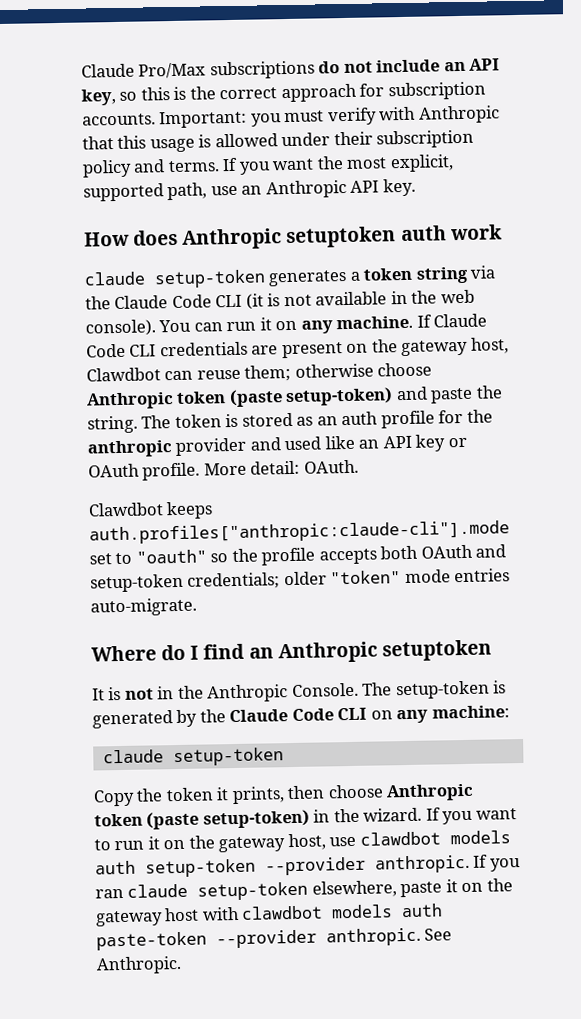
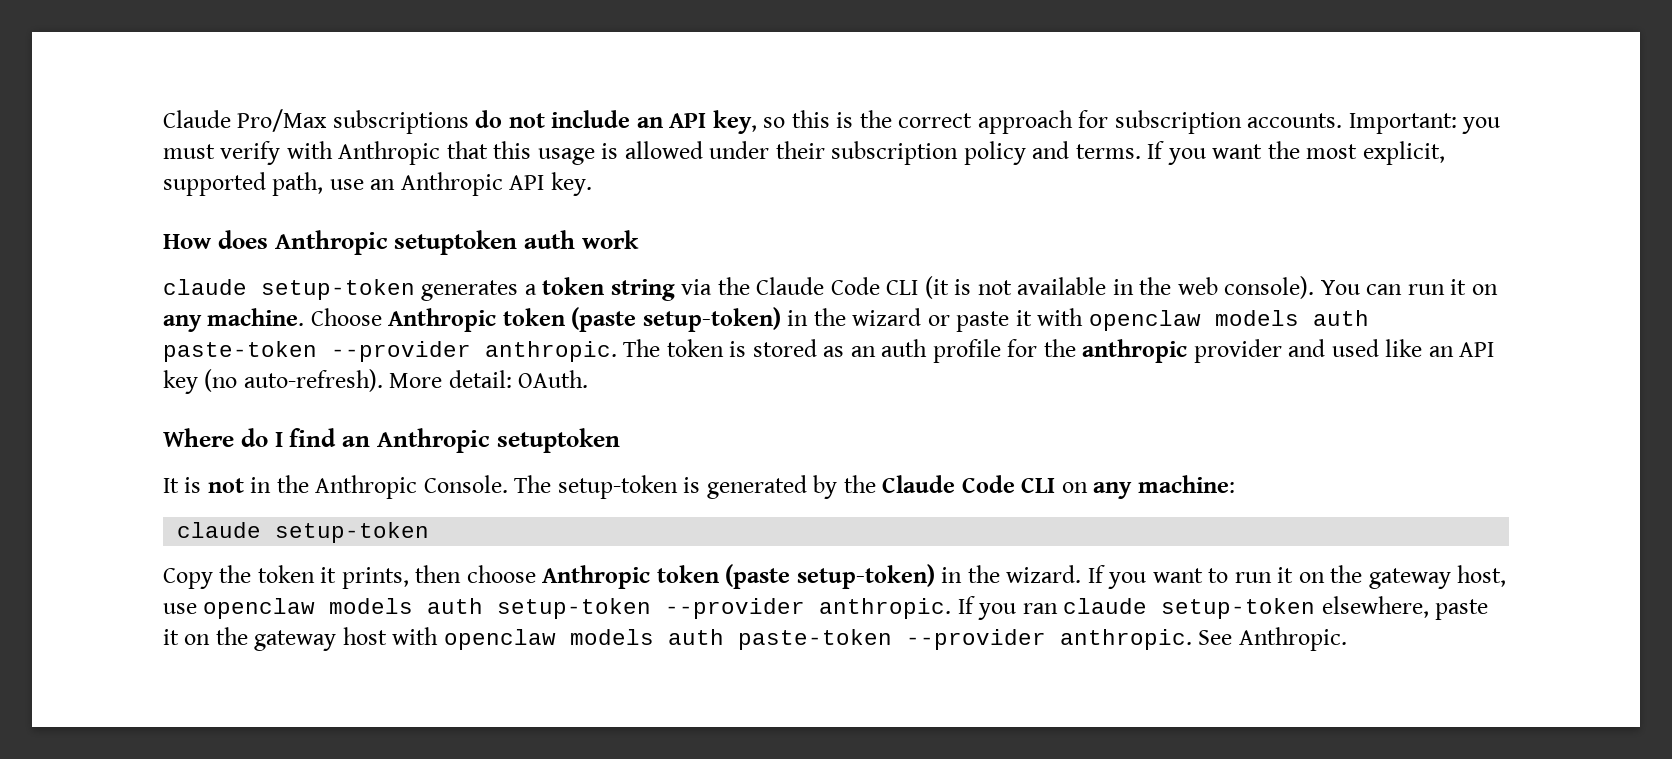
[416,313,488,328] [86,337,509,359] [86,362,433,382] [86,385,503,410] [87,415,138,434] If Claude Code CLI credentials are present on the gateway host, Clawdbot can reuse them; otherwise choose Anthropic token (paste setup-token) and paste the string. -> [310,307,1369,332] [163,341,617,362] Choose Anthropic token (paste setup-token) in the wizard or paste it with openclaw models auth paste-token --provider anthropic.
[447,437,467,448] [88,462,201,481] or OAuth profile. -> [204,369,383,392] (no auto-refresh).
[88,501,214,520] [89,520,510,545] [89,544,507,566] [90,568,511,593] [90,597,197,617] // Clawdbot keeps auth.profiles["anthropic:claude-cli"].mode set to "oauth" so the profile accepts both OAuth and setup-token credentials; older "token" mode entries auto-migrate. -> (589, 379) none
[359,831,441,846] clawdbot -> [203,598,316,619] openclaw
[241,905,324,920] clawdbot -> [443,629,556,650] openclaw

